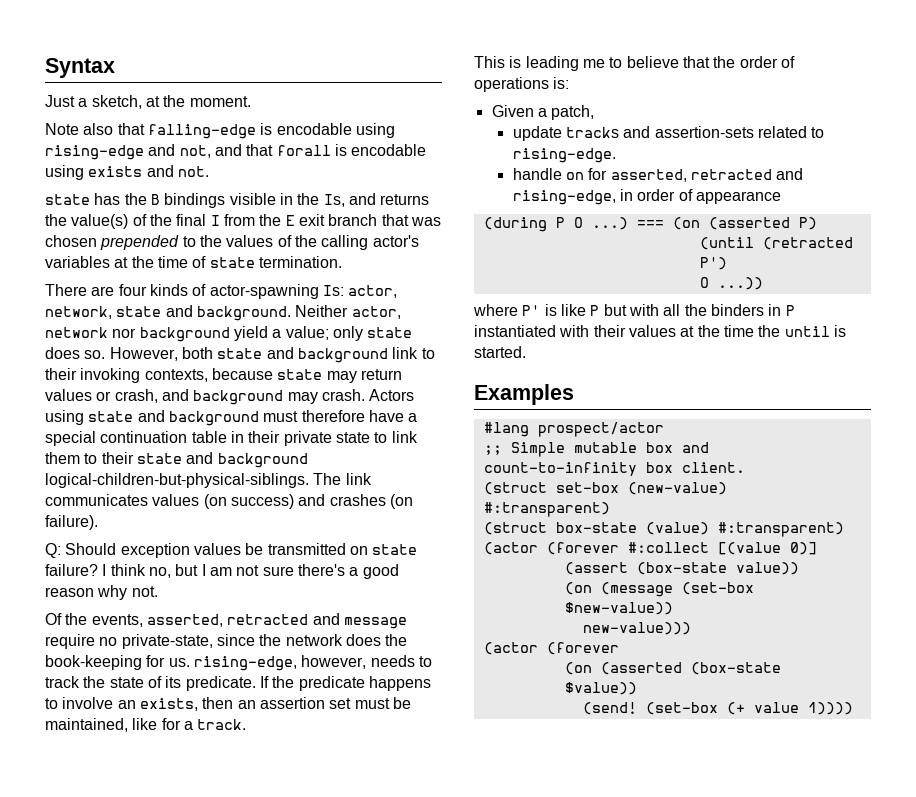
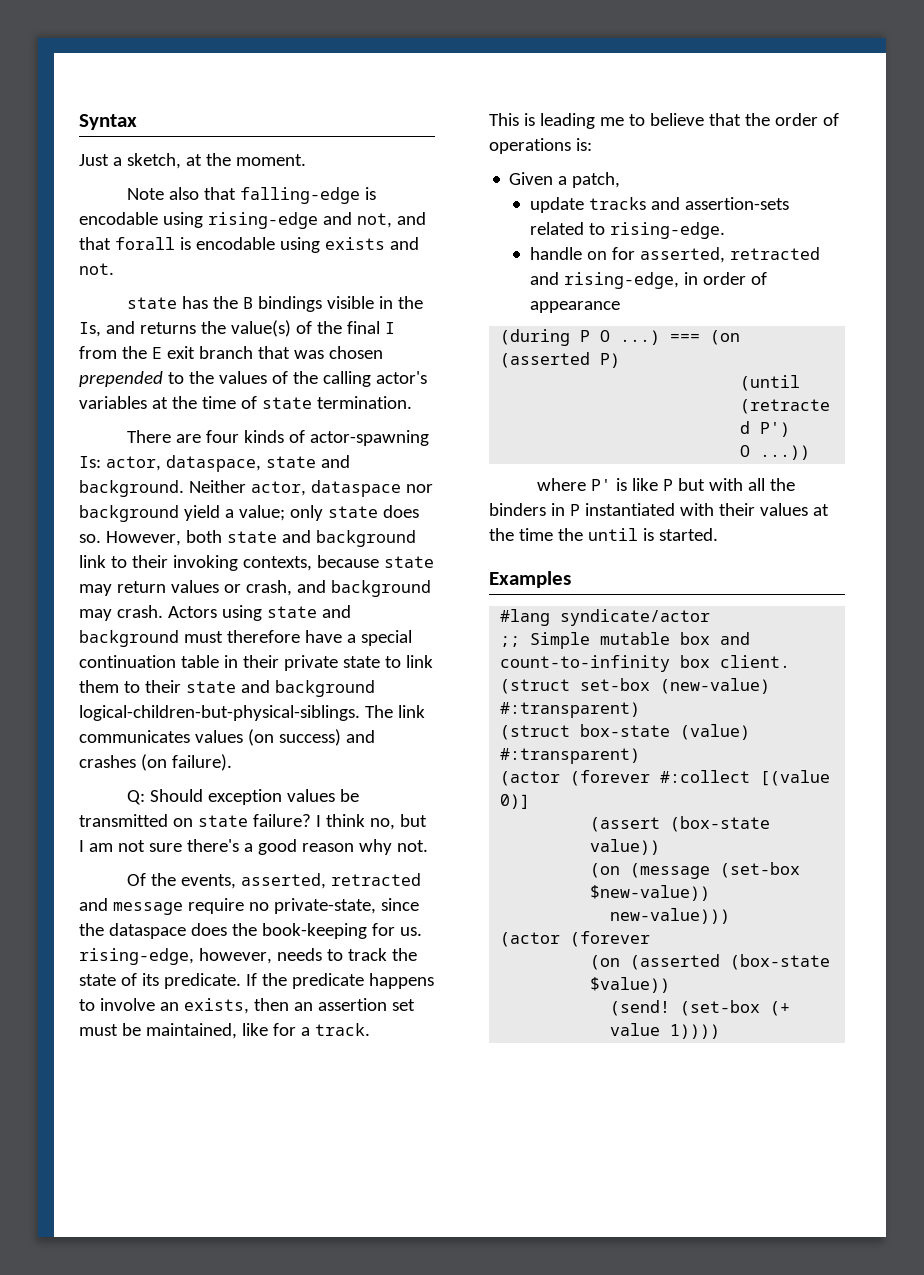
[45,306,112,319] network, -> [165,455,261,472] dataspace,
[45,327,108,338] network -> [310,480,401,497] dataspace
[285,634,343,646] network -> [108,923,186,939] dataspace
[537,422,664,437] prospect/actor -> [560,609,711,626] syndicate/actor

